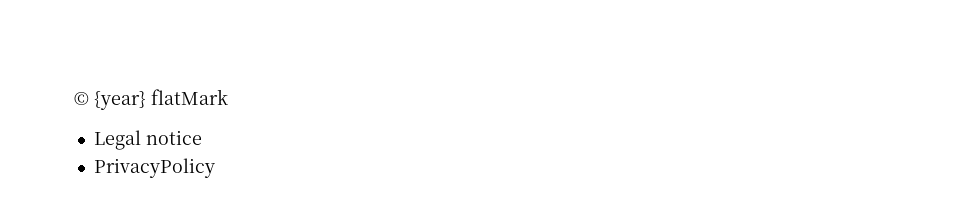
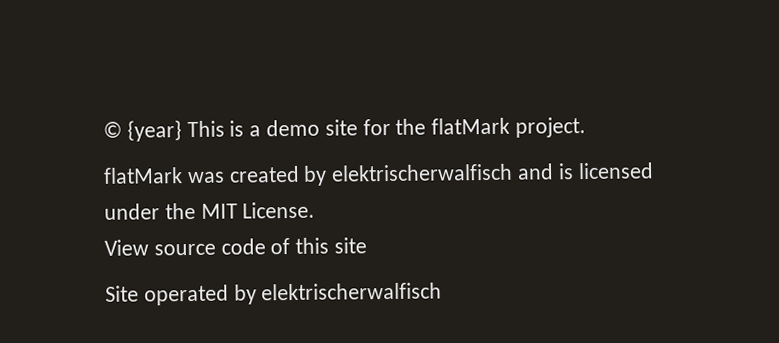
[151,89,228,105] [93,130,202,150] [93,158,215,178] flatMark // Legal notice // PrivacyPolicy -> [186,117,587,138] [103,162,654,186] [104,201,316,220] [104,237,368,256] [105,282,443,306] This is a demo site for the flatMark project. // flatMark was created by elektrischerwalfisch and is licensed under the MIT License. // View source code of this site // Site operated by elektrischerwalfisch

